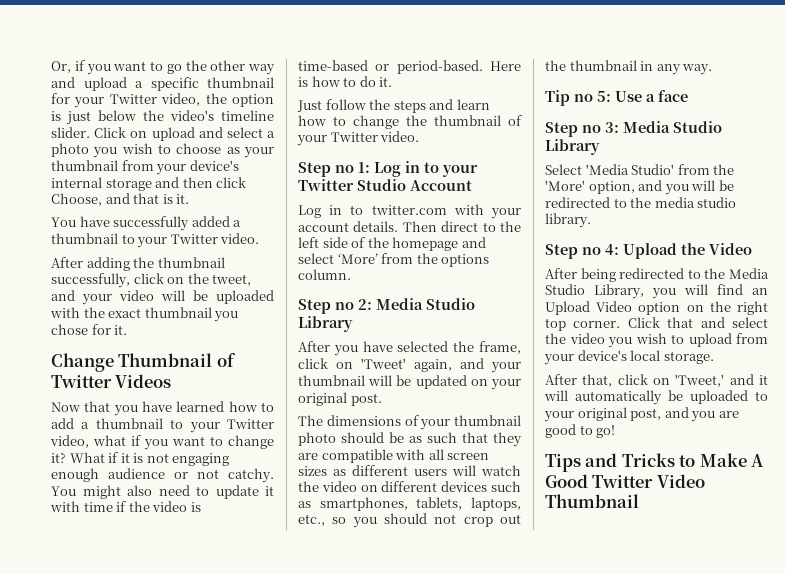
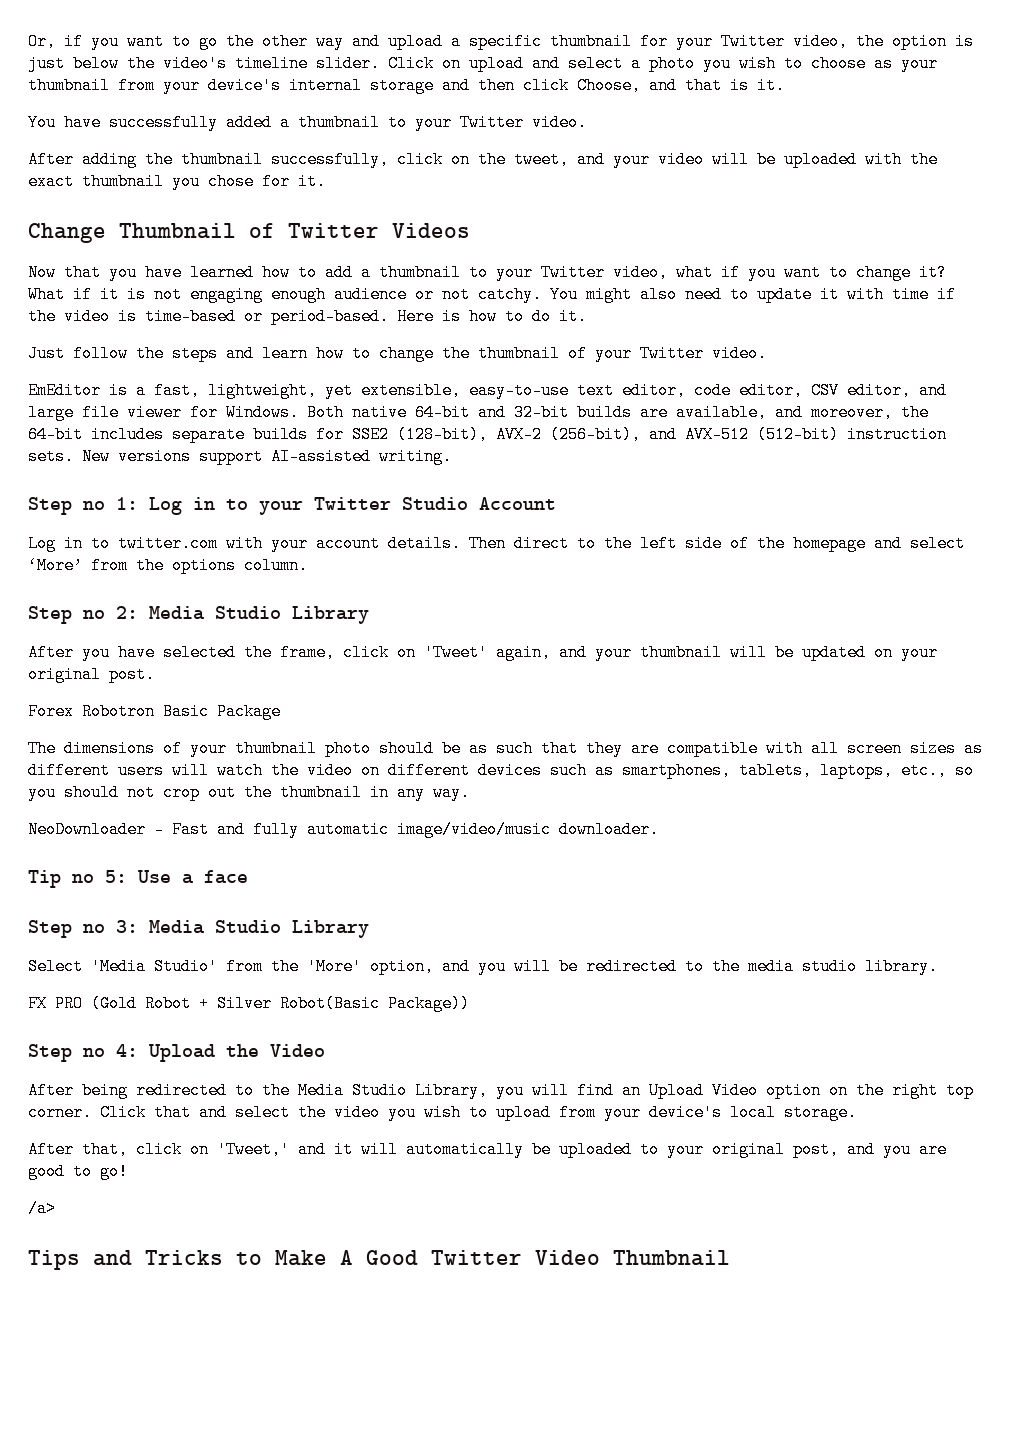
(420, 136) none -> [28,382,947,399] [28,404,929,421] [28,426,947,443] [28,448,452,465] // EmEditor is a fast, lightweight, yet extensible, easy-to-use text editor, code editor, CSV editor, and large file viewer for Windows. Both native 64-bit and 32-bit builds are available, and moreover, the 64-bit includes separate builds for SSE2 (128-bit), AVX-2 (256-bit), and AVX-512 (512-bit) instruction sets. New versions support AI-assisted writing.
(382, 399) none -> [28,703,281,720] // Forex Robotron Basic Package
(713, 69) none -> [28,821,659,838] // NeoDownloader - Fast and fully automatic image/video/music downloader.
(591, 220) none -> [28,995,470,1012] // FX PRO (Gold Robot + Silver Robot(Basic Package))
(616, 431) none -> [28,1200,56,1217] // /a>

